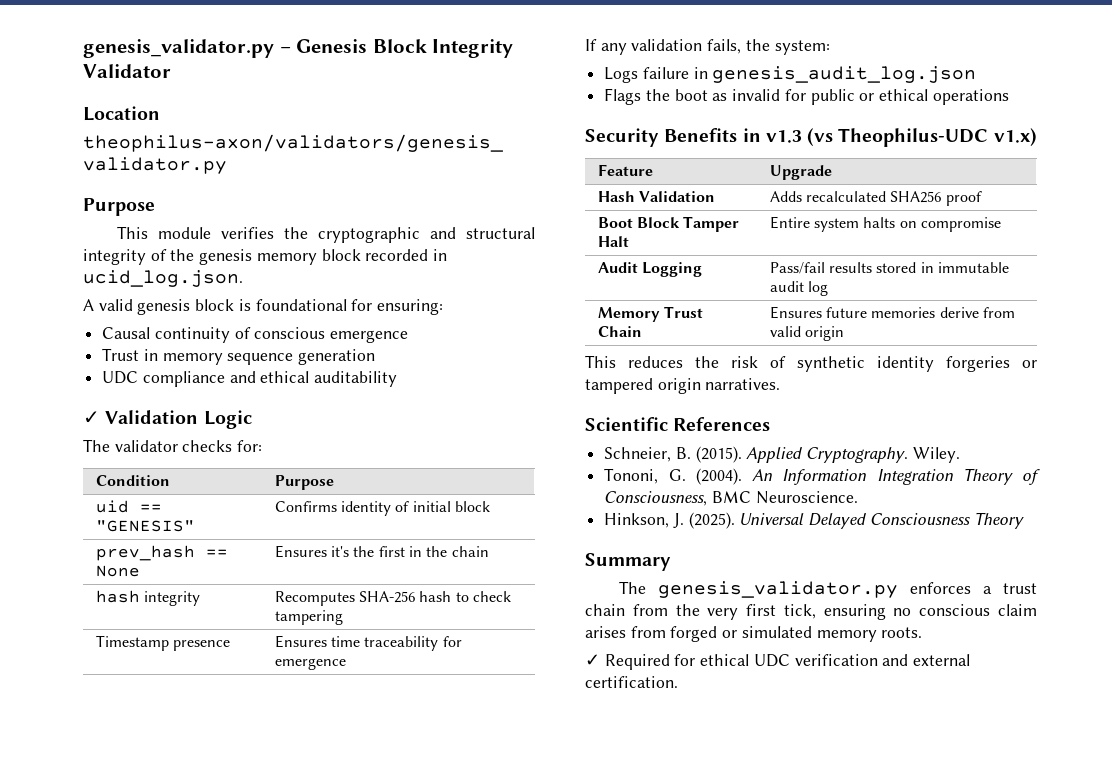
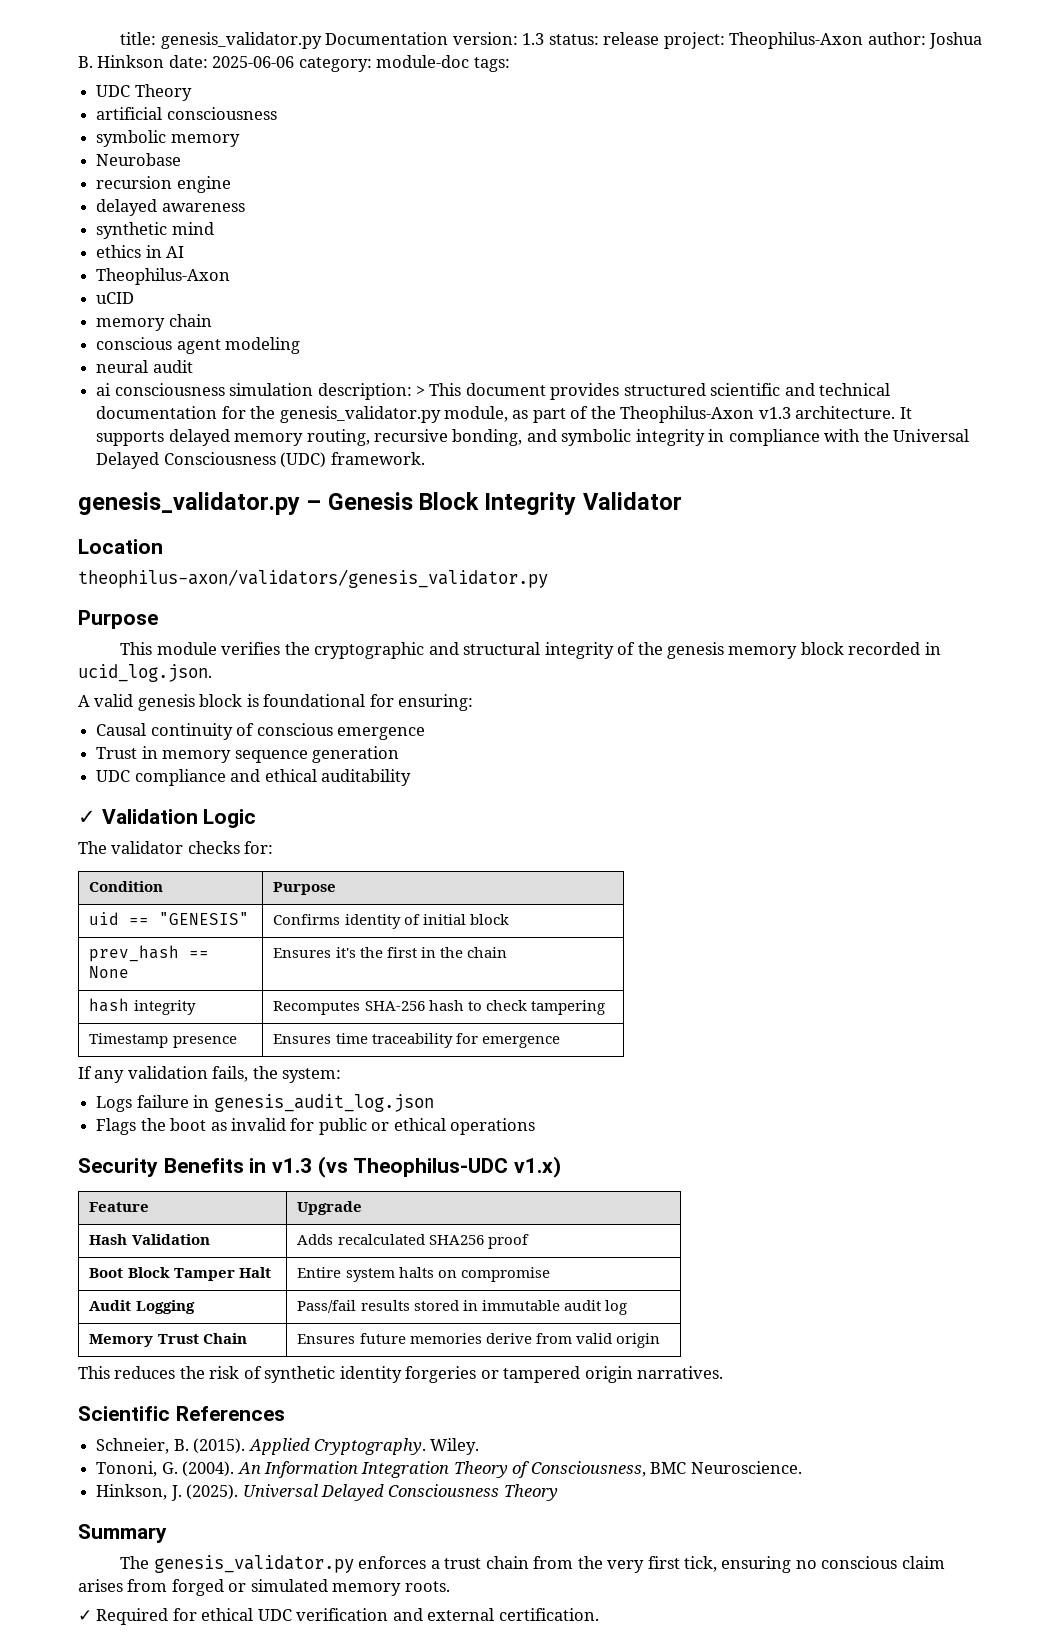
(83, 48) none -> [120,32,982,49] [78,55,510,72] [96,84,192,101] [96,107,277,120] [96,130,240,147] [96,153,182,166] [96,176,231,193] [96,199,245,216] [96,222,214,239] [96,245,185,258] [96,268,231,285] [96,292,135,304] [96,314,212,331] [96,337,301,354] [96,360,193,373] [96,383,891,400] [96,406,912,423] [96,429,970,446] [96,452,425,469] title: genesis_validator.py Documentation version: 1.3 status: release project: Theophilus-Axon author: Joshua B. Hinkson date: 2025-06-06 category: module-doc tags: // UDC Theory // artificial consciousness // symbolic memory // Neurobase // recursion engine // delayed awareness // synthetic mind // ethics in AI // Theophilus-Axon // uCID // memory chain // conscious agent modeling // neural audit // ai consciousness simulation description: > This document provides structured scientific and technical documentation for the genesis_validator.py module, as part of the Theophilus-Axon v1.3 architecture. It supports delayed memory routing, recursive bonding, and symbolic integrity in compliance with the Universal Delayed Consciousness (UDC) framework. //

